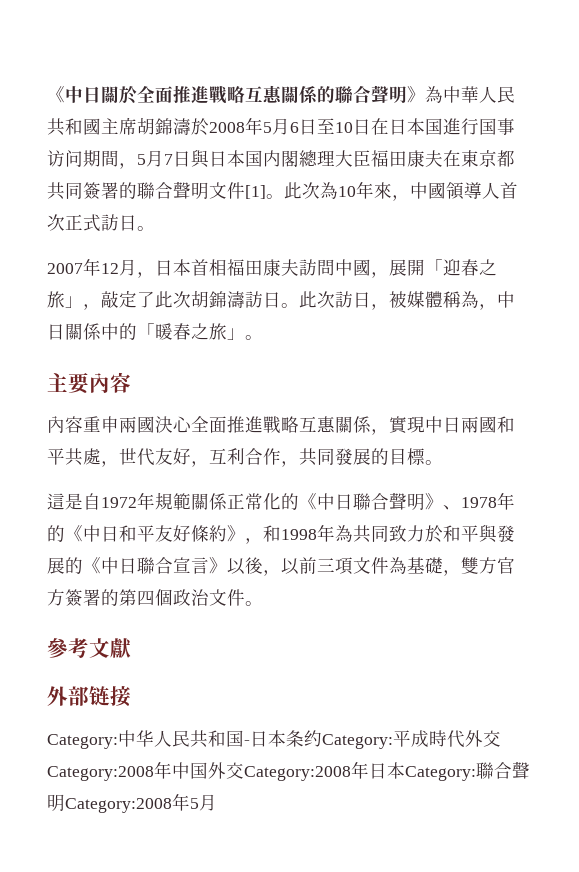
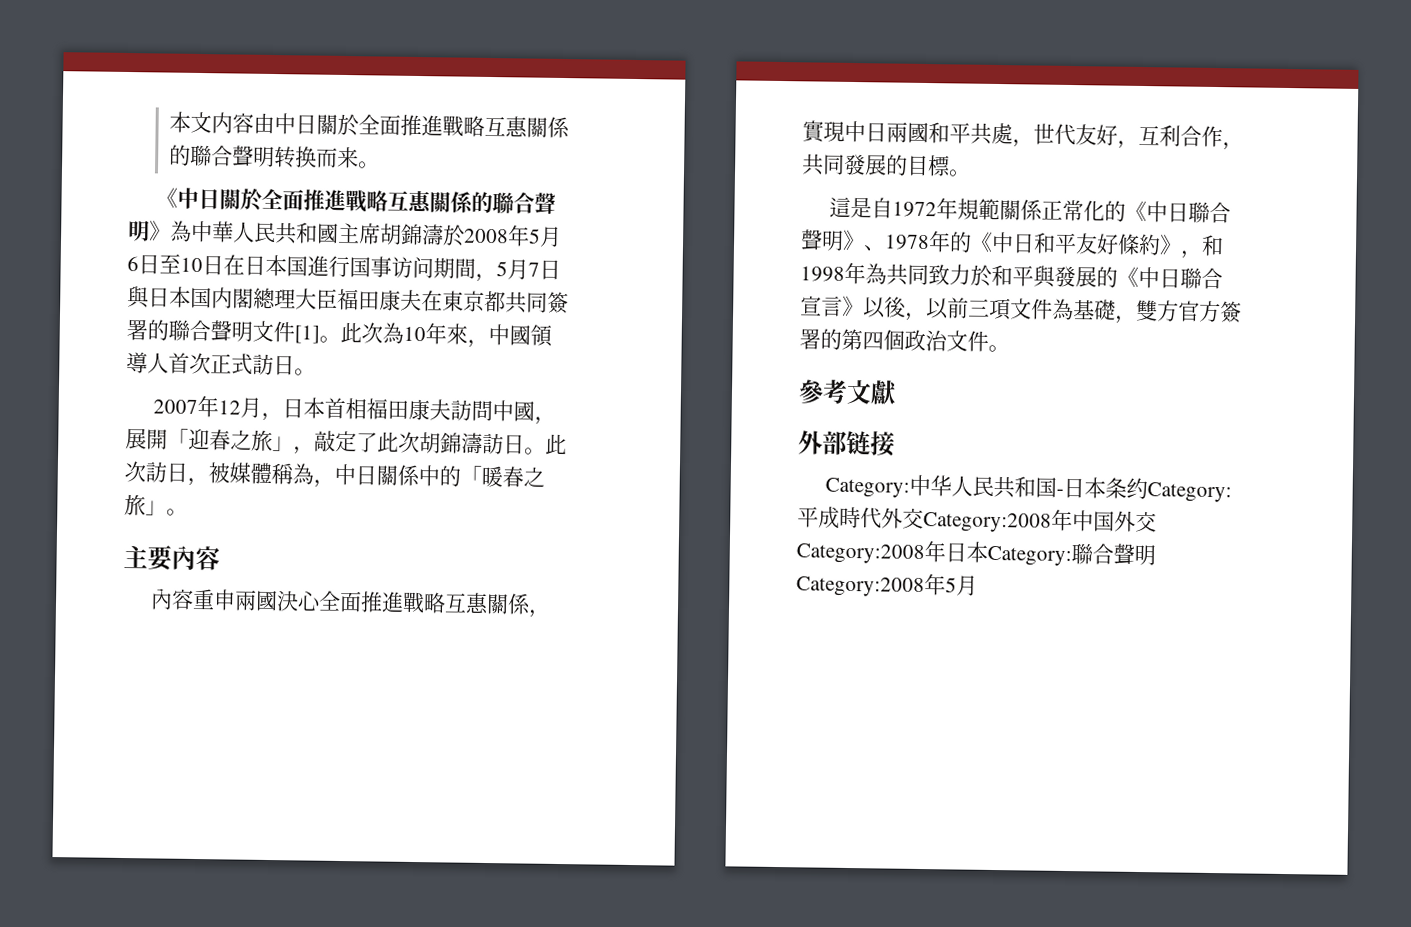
(47, 94) none -> [169,111,571,139] [169,144,381,169] 本文内容由中日關於全面推進戰略互惠關係的聯合聲明转换而来。 //

